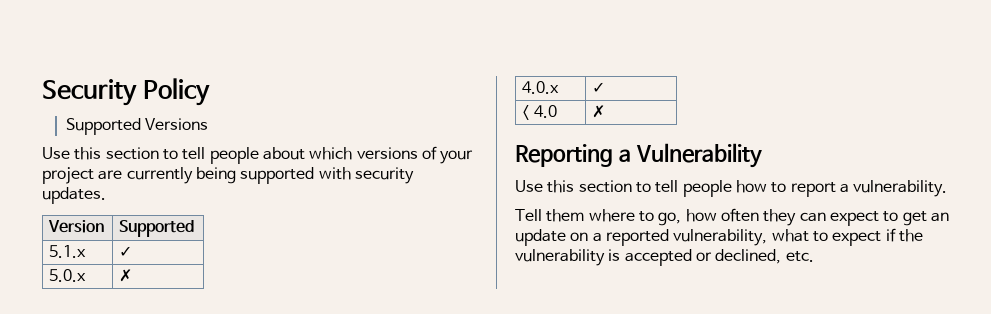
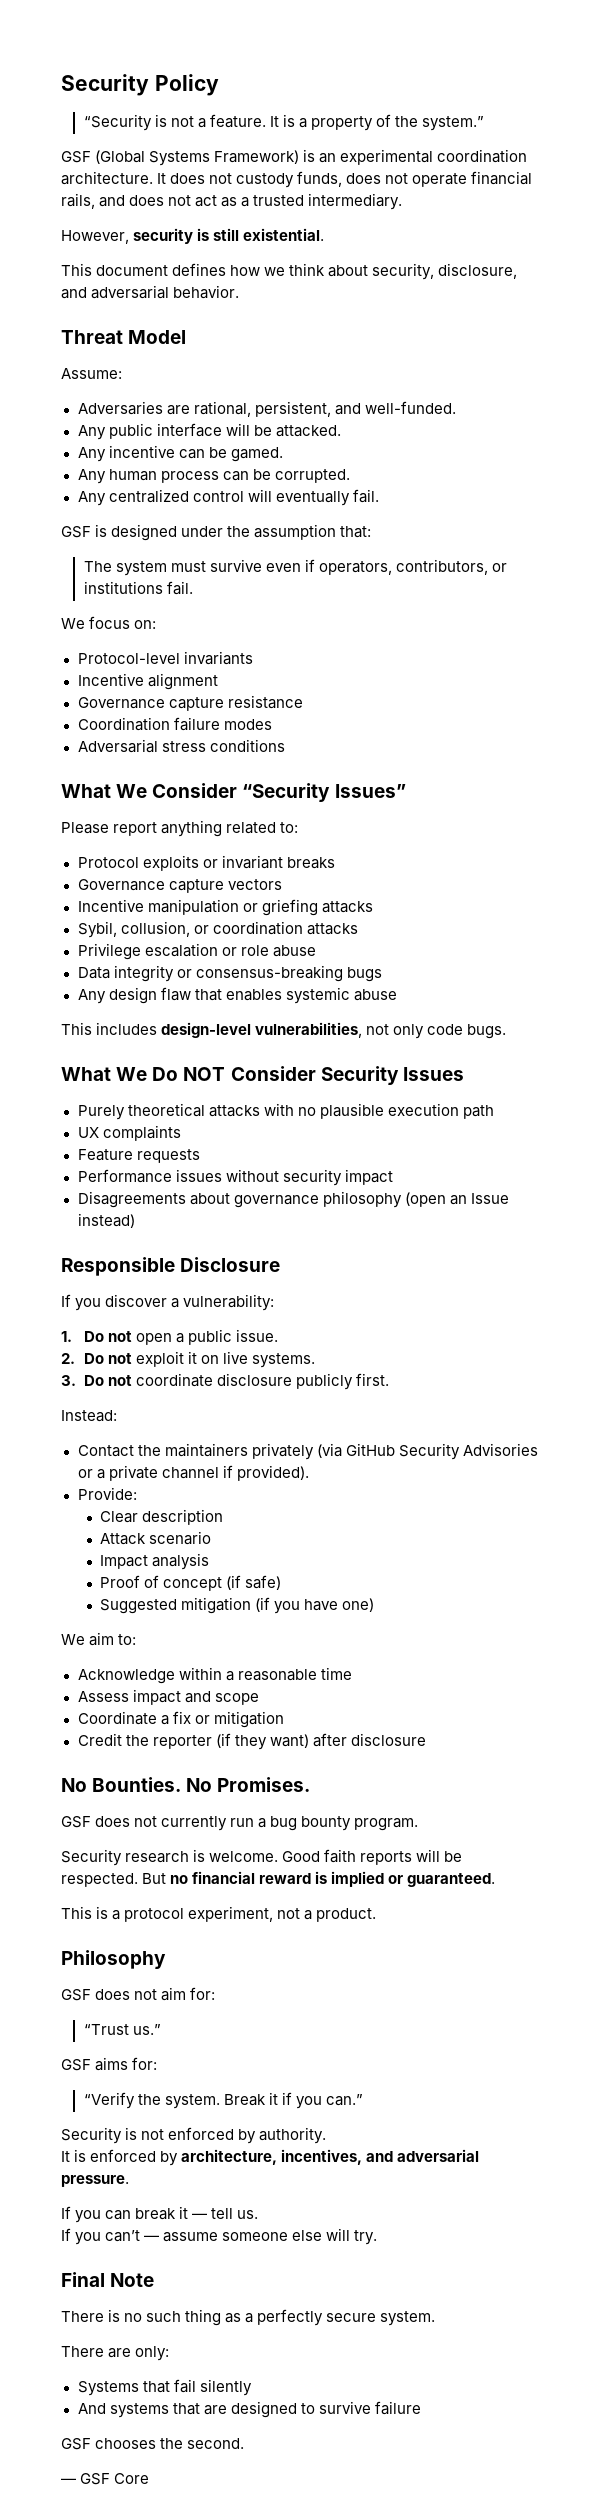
[65,118,209,135] [42,146,474,164] [42,167,414,184] [42,187,106,204] [48,220,105,233] [119,220,195,237] [49,245,87,258] [119,246,133,257] [49,269,87,282] [119,269,133,282] [522,81,560,94] [592,82,606,93] [522,105,557,120] [592,105,606,118] [515,143,762,168] [515,180,948,197] [515,208,949,226] [515,228,923,246] [515,249,814,266] Supported Versions // Use this section to tell people about which versions of your project are currently being supported with security updates. // Version | Supported // 5.1.x | ✓ // 5.0.x | ✗ // 4.0.x | ✓ // < 4.0 | ✗ // Reporting a Vulnerability // Use this section to tell people how to report a vulnerability. // Tell them where to go, how often they can expect to get an update on a reported vulnerability, what to expect if the vulnerability is accepted or declined, etc. -> [83,114,485,131] [61,149,528,166] [61,171,533,188] [61,193,403,210] [61,228,325,244] [61,263,518,280] [61,285,240,299] [61,330,187,344] [61,368,122,379] [77,401,456,417] [77,423,341,440] [77,445,283,462] [77,469,350,484] [77,489,379,506] [61,524,372,541] [83,559,507,576] [83,581,193,595] [61,616,157,629] [77,651,253,665] [77,673,218,690] [77,695,303,711] [77,717,272,731] [77,739,285,753] [61,783,406,802] [61,820,299,837] [77,855,335,871] [77,879,282,893] [77,899,373,916] [77,921,358,938] [77,943,316,960] [77,965,382,982] [77,987,397,1004] [61,1022,507,1039] [61,1066,464,1085] [77,1103,494,1120] [77,1125,181,1141] [77,1149,200,1163] [77,1169,393,1186] [77,1191,509,1208] [77,1213,135,1228] [61,1257,281,1276] [61,1294,275,1311] [61,1329,278,1345] [61,1351,315,1368] [61,1373,389,1390] [61,1410,117,1422] [77,1443,538,1460] [77,1465,309,1481] [77,1487,137,1500] [100,1509,224,1525] [100,1531,212,1545] [100,1553,210,1570] [100,1575,282,1591] [100,1597,375,1614] [61,1632,137,1646] [77,1667,352,1684] [77,1689,259,1705] [77,1711,284,1728] [77,1733,426,1750] [61,1777,311,1792] [61,1816,419,1831] [61,1849,463,1866] [61,1871,496,1887] [61,1906,377,1922] [61,1950,166,1969] [61,1987,216,2001] [83,2024,161,2035] [61,2057,158,2071] [83,2092,363,2109] [61,2127,327,2144] [61,2149,480,2166] [61,2175,129,2187] [61,2206,259,2223] [61,2228,378,2245] [61,2272,155,2287] [61,2309,436,2326] [61,2346,170,2361] [77,2379,252,2396] [77,2401,421,2418] [61,2438,245,2450] [61,2473,150,2485] “Security is not a feature. It is a property of the system.” // GSF (Global Systems Framework) is an experimental coordination architecture. It does not custody funds, does not operate financial rails, and does not act as a trusted intermediary. // However, security is still existential. // This document defines how we think about security, disclosure, and adversarial behavior. // Threat Model // Assume: // Adversaries are rational, persistent, and well-funded. // Any public interface will be attacked. // Any incentive can be gamed. // Any human process can be corrupted. // Any centralized control will eventually fail. // GSF is designed under the assumption that: // The system must survive even if operators, contributors, or institutions fail. // We focus on: // Protocol-level invariants // Incentive alignment // Governance capture resistance // Coordination failure modes // Adversarial stress conditions // What We Consider “Security Issues” // Please report anything related to: // Protocol exploits or invariant breaks // Governance capture vectors // Incentive manipulation or griefing attacks // Sybil, collusion, or coordination attacks // Privilege escalation or role abuse // Data integrity or consensus-breaking bugs // Any design flaw that enables systemic abuse // This includes design-level vulnerabilities, not only code bugs. // What We Do NOT Consider Security Issues // Purely theoretical attacks with no plausible execution path // UX complaints // Feature requests // Performance issues without security impact // Disagreements about governance philosophy (open an Issue instead) // Responsible Disclosure // If you discover a vulnerability: // 1. Do not open a public issue. // 2. Do not exploit it on live systems. // 3. Do not coordinate disclosure publicly first. // Instead: // Contact the maintainers privately (via GitHub Security Advisories or a private channel if provided). // Provide: // Clear description // Attack scenario // Impact analysis // Proof of concept (if safe) // Suggested mitigation (if you have one) // We aim to: // Acknowledge within a reasonable time // Assess impact and scope // Coordinate a fix or mitigation // Credit the reporter (if they want) after disclosure // No Bounties. No Promises. // GSF does not currently run a bug bounty program. // Security research is welcome. Good faith reports will be respected. But no financial reward is implied or guaranteed. // This is a protocol experiment, not a product. // Philosophy // GSF does not aim for: // “Trust us.” // GSF aims for: // “Verify the system. Break it if you can.” // Security is not enforced by authority. // It is enforced by architecture, incentives, and adversarial pressure. // If you can break it — tell us. // If you can’t — assume someone else will try. // Final Note // There is no such thing as a perfectly secure system. // There are only: // Systems that fail silently // And systems that are designed to survive failure // GSF chooses the second. // — GSF Core

